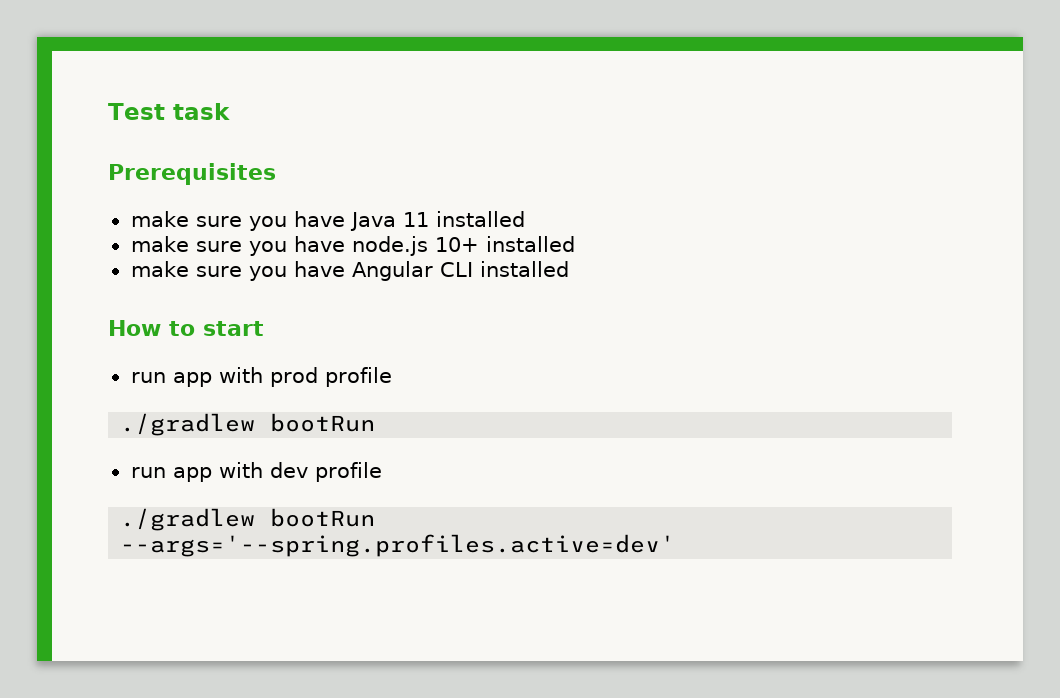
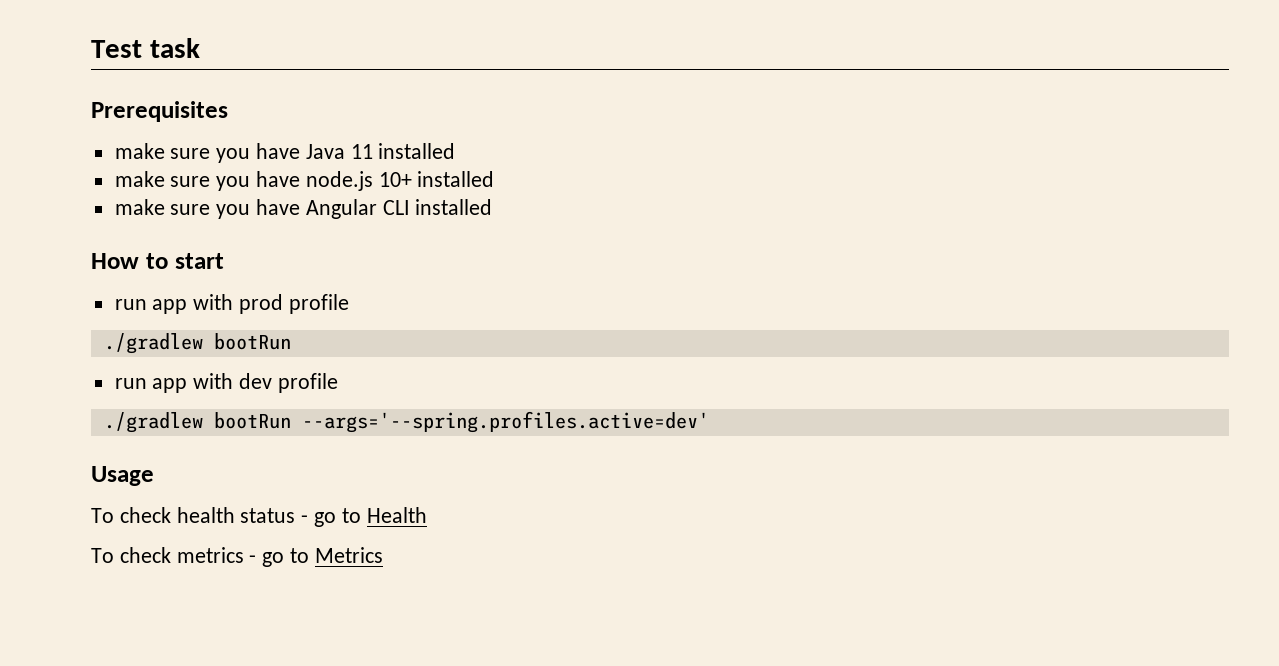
(676, 545) none -> [91,466,154,486] [91,507,427,527] [91,547,383,567] // Usage // To check health status - go to Health // To check metrics - go to Metrics

